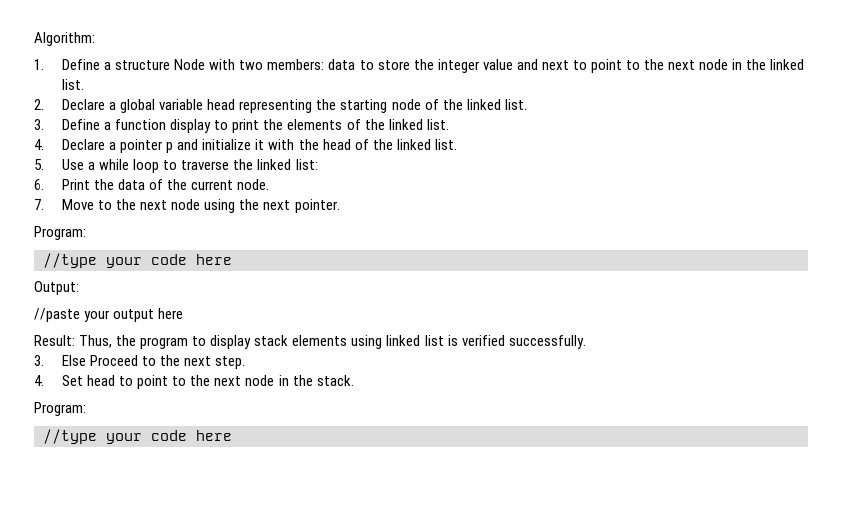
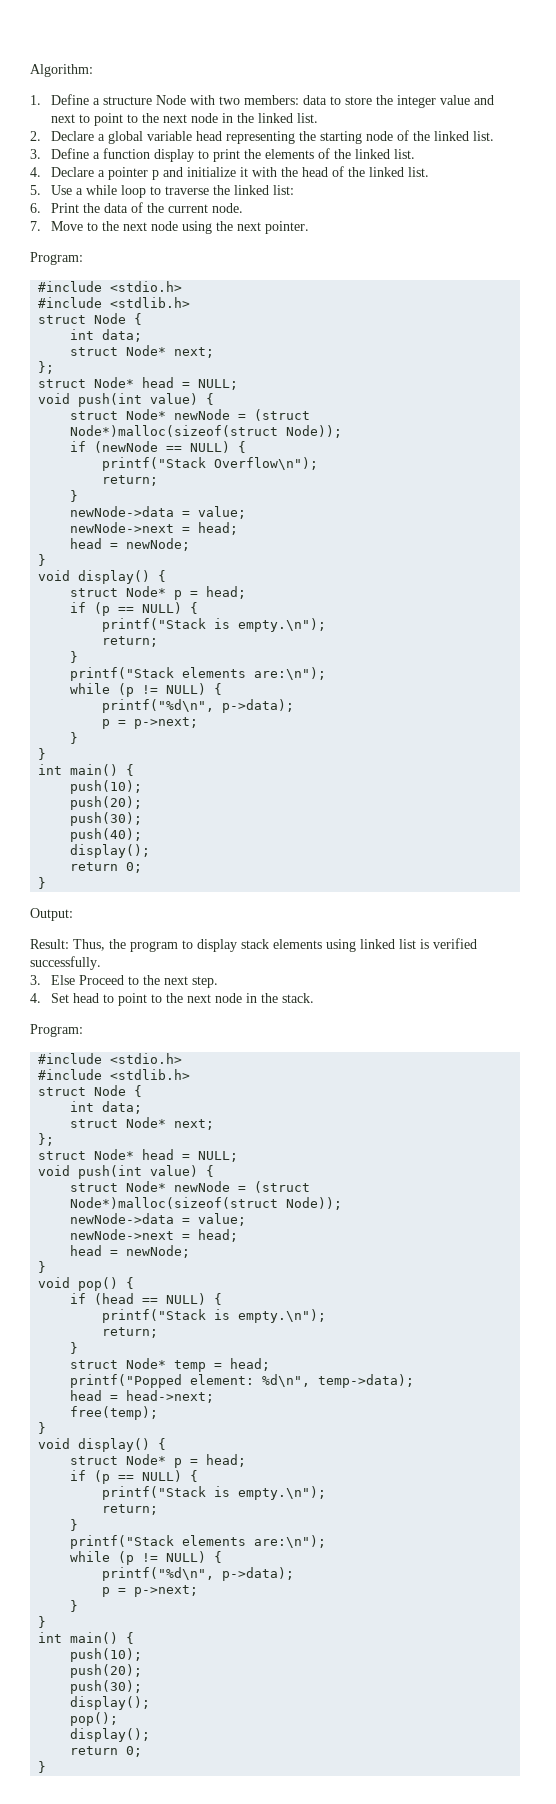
[43,253,232,268] [34,281,79,295] [34,308,184,322] //type your code here // Output: // //paste your output here -> [38,281,183,292] [38,297,191,308] [38,313,143,325] [70,329,143,342] [70,345,215,358] [38,361,55,374] [38,377,239,390] [38,393,215,407] [70,409,311,421] [70,425,343,438] [70,441,247,453] [102,457,319,471] [102,475,159,486] [70,490,79,502] [70,506,247,519] [70,522,239,535] [70,538,191,551] [38,554,47,566] [38,570,167,584] [70,586,247,600] [70,602,199,616] [102,618,327,632] [102,636,159,647] [70,651,79,663] [70,667,327,681] [70,683,223,697] [102,699,295,713] [102,717,199,729] [70,732,79,744] [38,748,47,760] [38,764,135,776] [70,780,143,794] [70,796,143,810] [70,812,143,826] [70,828,143,842] [70,844,151,858] [70,862,143,873] [38,877,47,889] [30,908,73,921] #include <stdio.h> // #include <stdlib.h> // struct Node { // int data; // struct Node* next; // }; // struct Node* head = NULL; // void push(int value) { // struct Node* newNode = (struct Node*)malloc(sizeof(struct Node)); // if (newNode == NULL) { // printf("Stack Overflow\n"); // return; // } // newNode->data = value; // newNode->next = head; // head = newNode; // } // void display() { // struct Node* p = head; // if (p == NULL) { // printf("Stack is empty.\n"); // return; // } // printf("Stack elements are:\n"); // while (p != NULL) { // printf("%d\n", p->data); // p = p->next; // } // } // int main() { // push(10); // push(20); // push(30); // push(40); // display(); // return 0; // } // Output:
[43,429,232,444] //type your code here -> [38,1053,183,1064] [38,1069,191,1080] [38,1085,143,1097] [70,1101,143,1114] [70,1117,215,1130] [38,1133,55,1146] [38,1149,239,1162] [38,1165,215,1179] [70,1181,311,1193] [70,1197,343,1210] [70,1213,247,1226] [70,1229,239,1242] [70,1245,191,1258] [38,1261,47,1273] [38,1277,135,1291] [70,1293,223,1305] [102,1309,327,1323] [102,1327,159,1338] [70,1342,79,1354] [70,1358,271,1372] [70,1374,415,1388] [70,1390,215,1403] [70,1406,159,1420] [38,1422,47,1434] [38,1438,167,1452] [70,1454,247,1468] [70,1470,199,1484] [102,1486,327,1500] [102,1504,159,1515] [70,1519,79,1531] [70,1535,327,1549] [70,1551,223,1565] [102,1567,295,1581] [102,1585,199,1597] [70,1600,79,1612] [38,1616,47,1628] [38,1632,135,1644] [70,1648,143,1662] [70,1664,143,1678] [70,1680,143,1694] [70,1696,151,1710] [70,1712,119,1726] [70,1728,151,1742] [70,1746,143,1757] [38,1761,47,1773] #include <stdio.h> // #include <stdlib.h> // struct Node { // int data; // struct Node* next; // }; // struct Node* head = NULL; // void push(int value) { // struct Node* newNode = (struct Node*)malloc(sizeof(struct Node)); // newNode->data = value; // newNode->next = head; // head = newNode; // } // void pop() { // if (head == NULL) { // printf("Stack is empty.\n"); // return; // } // struct Node* temp = head; // printf("Popped element: %d\n", temp->data); // head = head->next; // free(temp); // } // void display() { // struct Node* p = head; // if (p == NULL) { // printf("Stack is empty.\n"); // return; // } // printf("Stack elements are:\n"); // while (p != NULL) { // printf("%d\n", p->data); // p = p->next; // } // } // int main() { // push(10); // push(20); // push(30); // display(); // pop(); // display(); // return 0; // }

